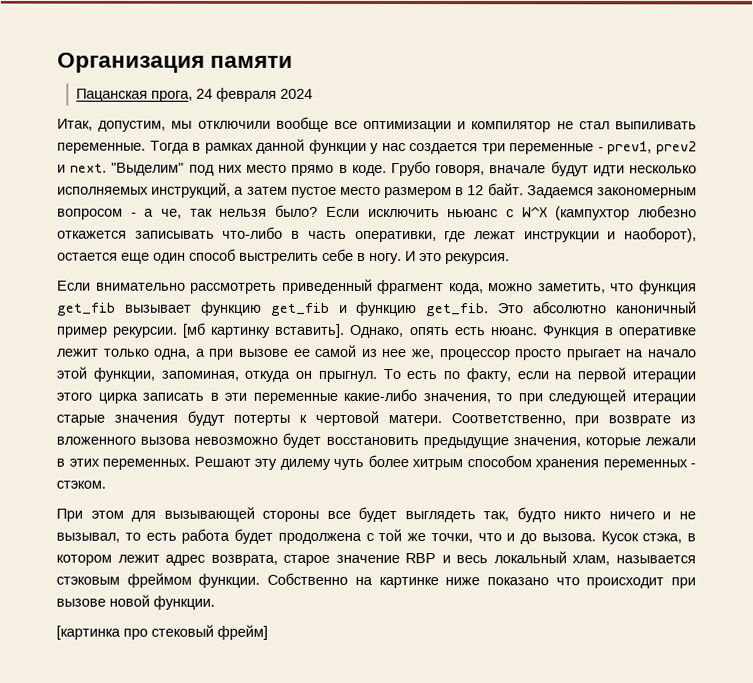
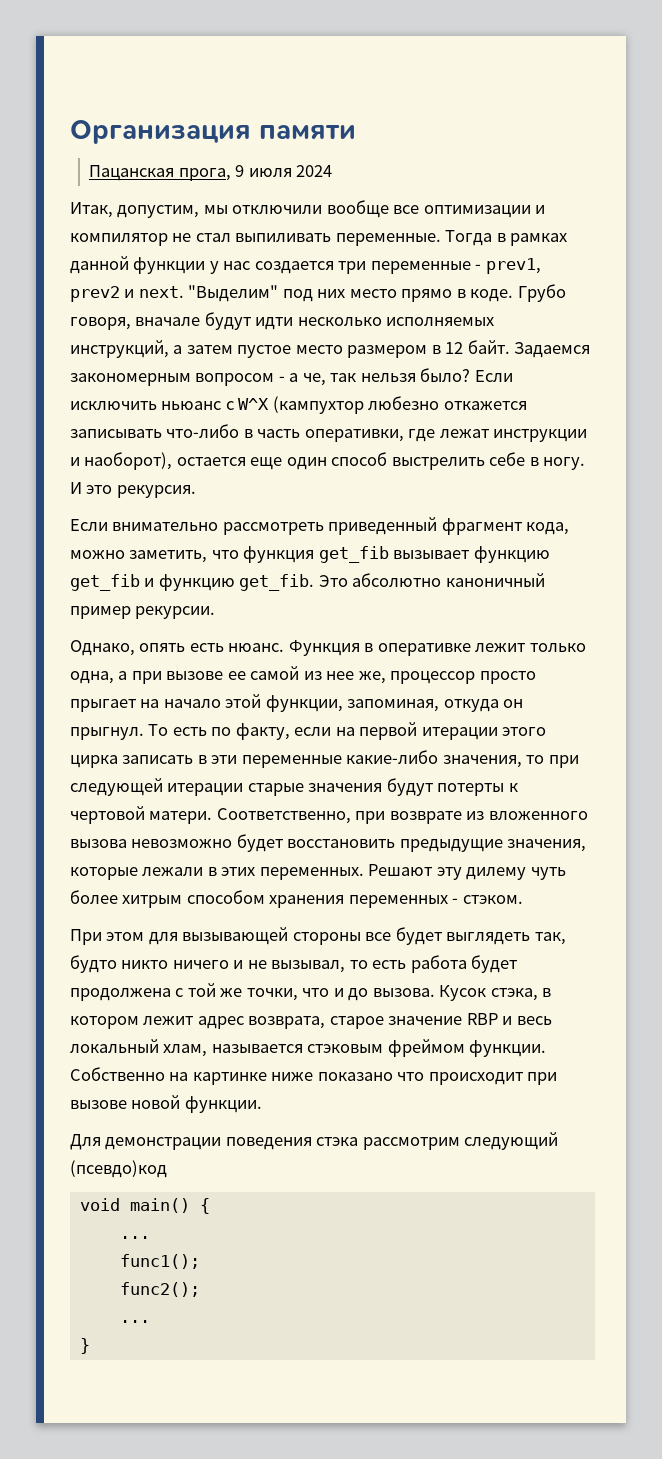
[196,87,278,102] 24 февраля -> [235,165,292,177] 9 июля
[183,322,346,338] [мб картинку вставить]. -> (216, 612) //
[56,624,268,640] [картинка про стековый фрейм] -> [70,1132,559,1150] [70,1160,167,1178] [79,1198,210,1214] [119,1236,150,1239] [119,1254,200,1269] [119,1282,200,1297] [119,1320,150,1323] [79,1338,90,1354] Для демонстрации поведения стэка рассмотрим следующий (псевдо)код // void main() { // ... // func1(); // func2(); // ... // }

